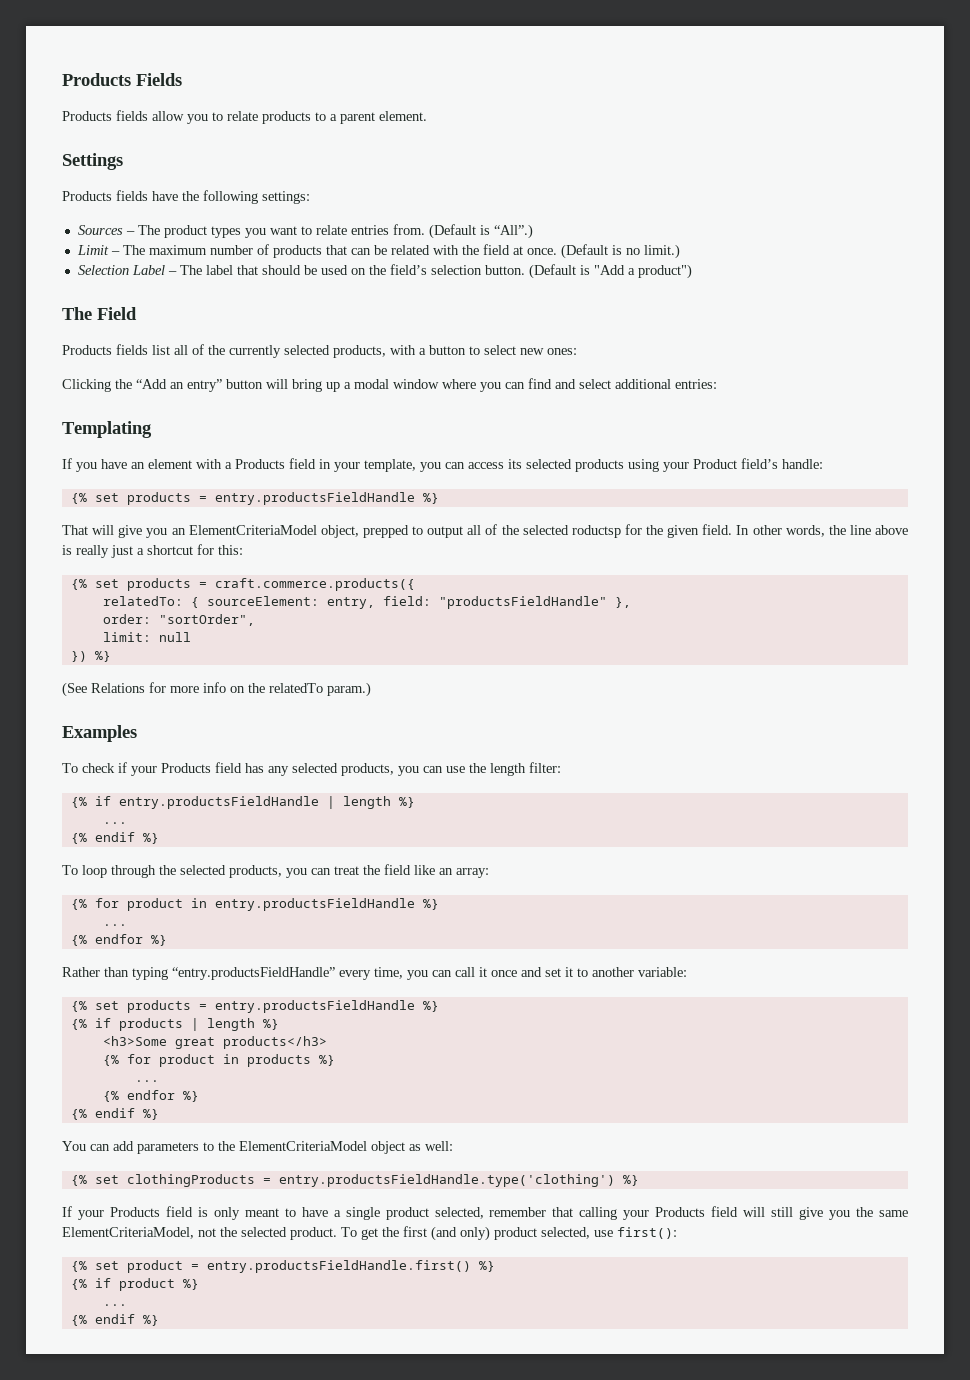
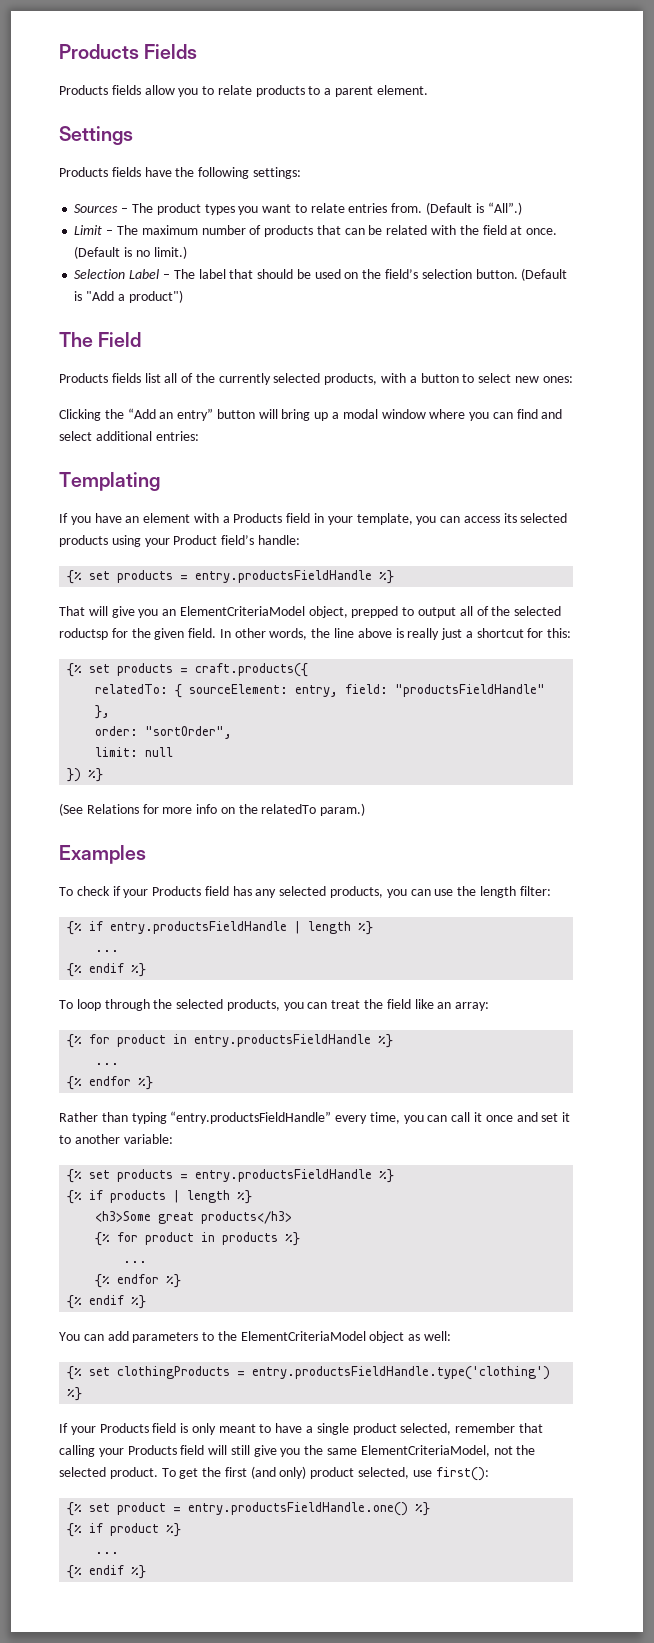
[214,578,415,591] craft.commerce.products({ -> [195,663,309,677] craft.products({
[206,1260,471,1273] entry.productsFieldHandle.first() -> [188,1502,409,1516] entry.productsFieldHandle.one()

